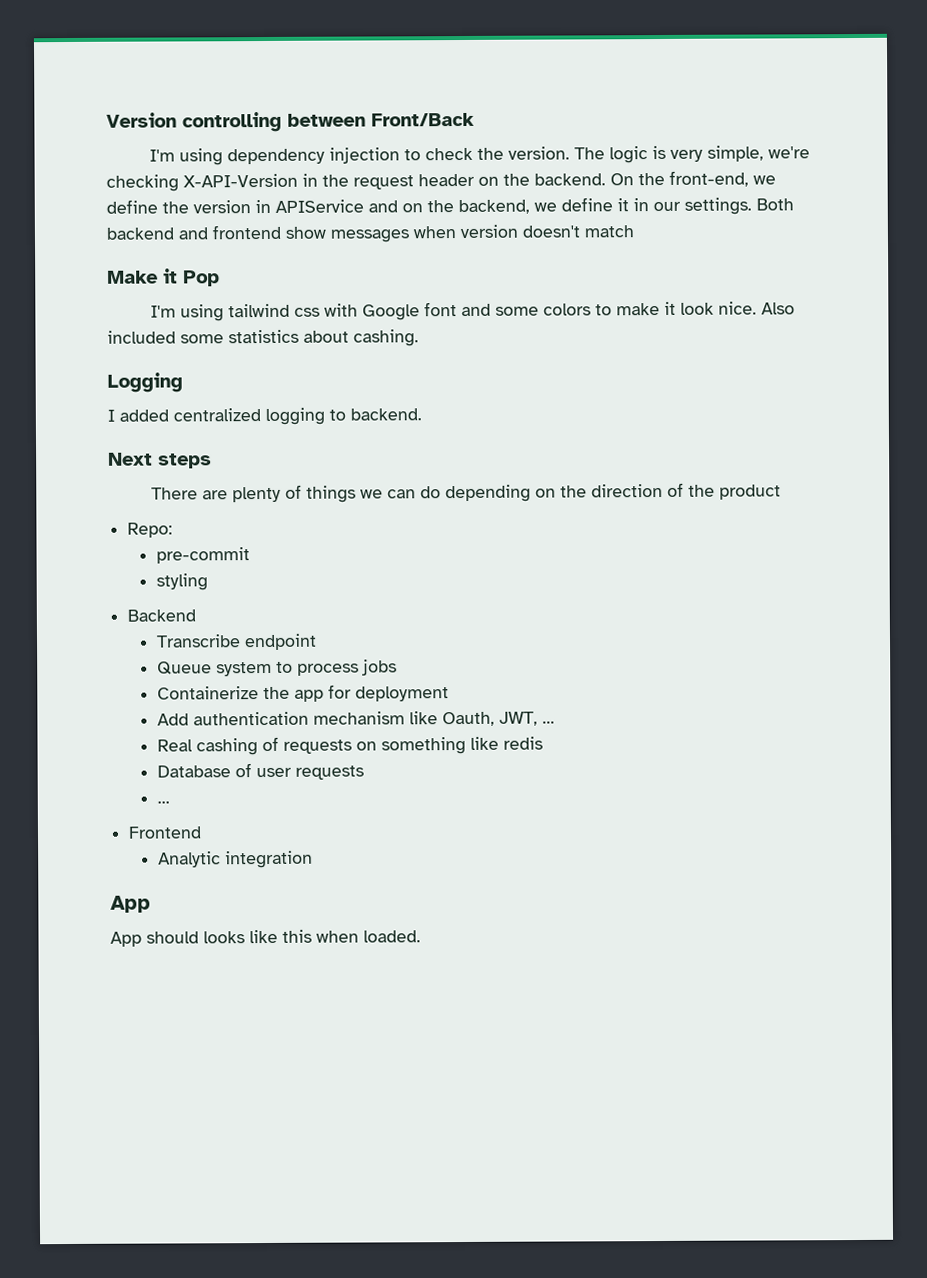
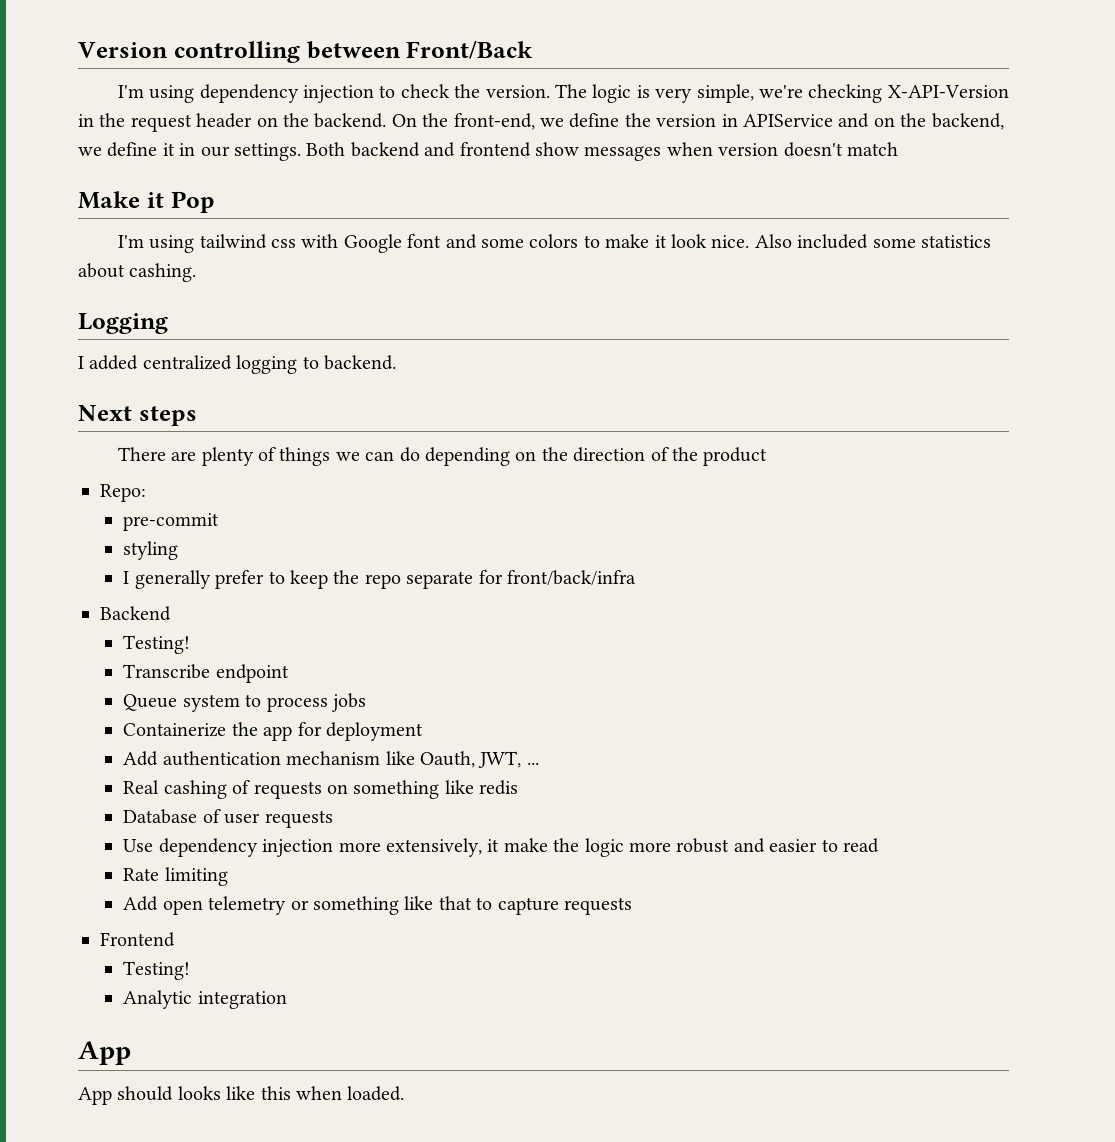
(208, 582) none -> [123,570,637,589] // I generally prefer to keep the repo separate for front/back/infra
(197, 615) none -> [123,635,191,654] // Testing!
[156,800,170,804] ... -> [123,838,880,857] [123,867,228,886] [123,896,633,915] Use dependency injection more extensively, it make the logic more robust and easier to read // Rate limiting // Add open telemetry or something like that to capture requests
(203, 832) none -> [123,961,191,980] // Testing!

